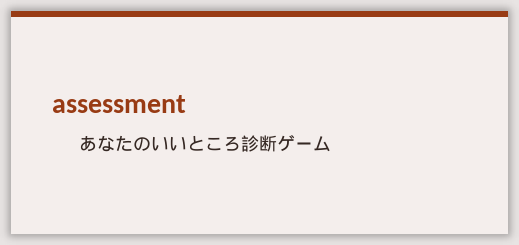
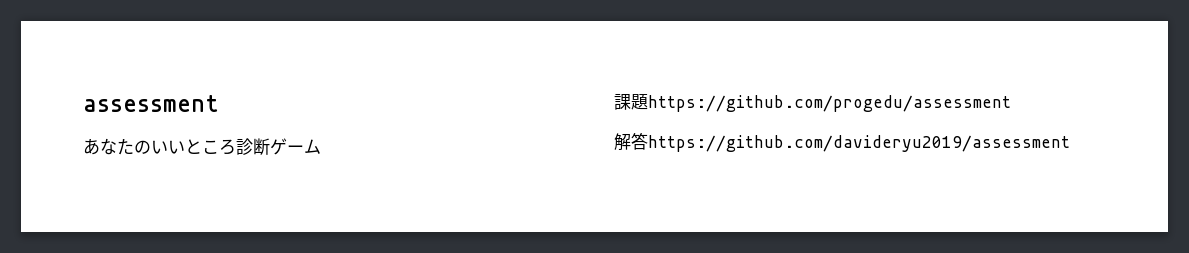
(331, 144) none -> [614,93,1011,112] [614,132,1070,152] // 課題https://github.com/progedu/assessment // 解答https://github.com/davideryu2019/assessment

